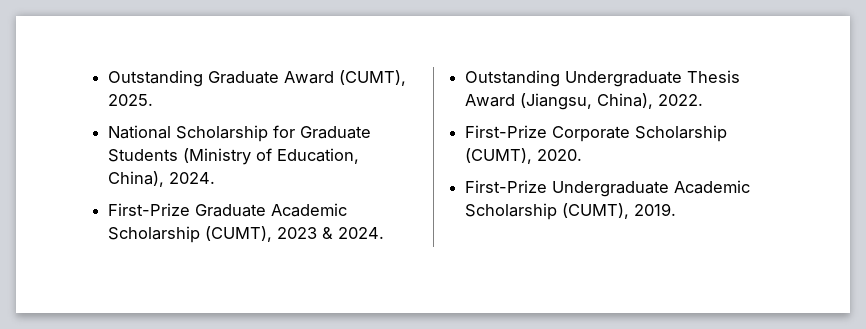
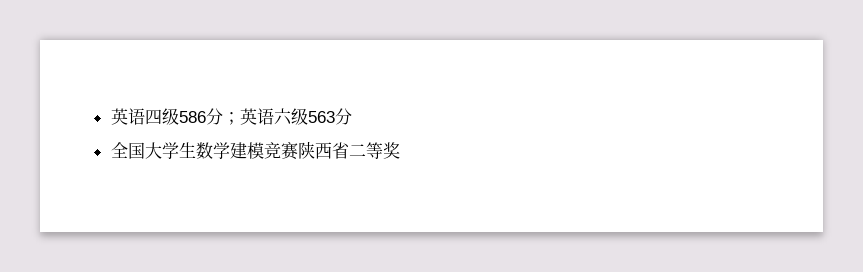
[108,70,407,87] [108,94,154,106] [108,125,372,142] [108,148,360,165] [108,171,216,187] [108,203,348,217] [108,226,385,243] [465,70,741,87] [465,93,704,110] [465,125,728,142] [465,148,583,164] [465,180,751,197] [465,203,677,220] Outstanding Graduate Award (CUMT), 2025. // National Scholarship for Graduate Students (Ministry of Education, China), 2024. // First-Prize Graduate Academic Scholarship (CUMT), 2023 & 2024. // Outstanding Undergraduate Thesis Award (Jiangsu, China), 2022. // First-Prize Corporate Scholarship (CUMT), 2020. // First-Prize Undergraduate Academic Scholarship (CUMT), 2019. -> [110,108,352,125] [110,141,400,160] 英语四级586分；英语六级563分 // 全国大学生数学建模竞赛陕西省二等奖

